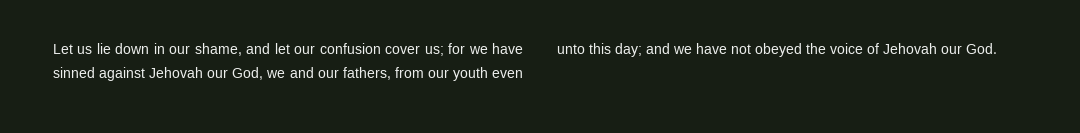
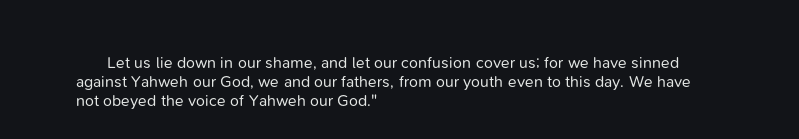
[149,67,204,78] Jehovah -> [131,76,189,87] Yahweh
[557,43,692,57] unto this day; and we -> [546,75,653,91] to this day. We
[883,43,997,54] Jehovah our God. -> [248,94,378,107] Yahweh our God."

